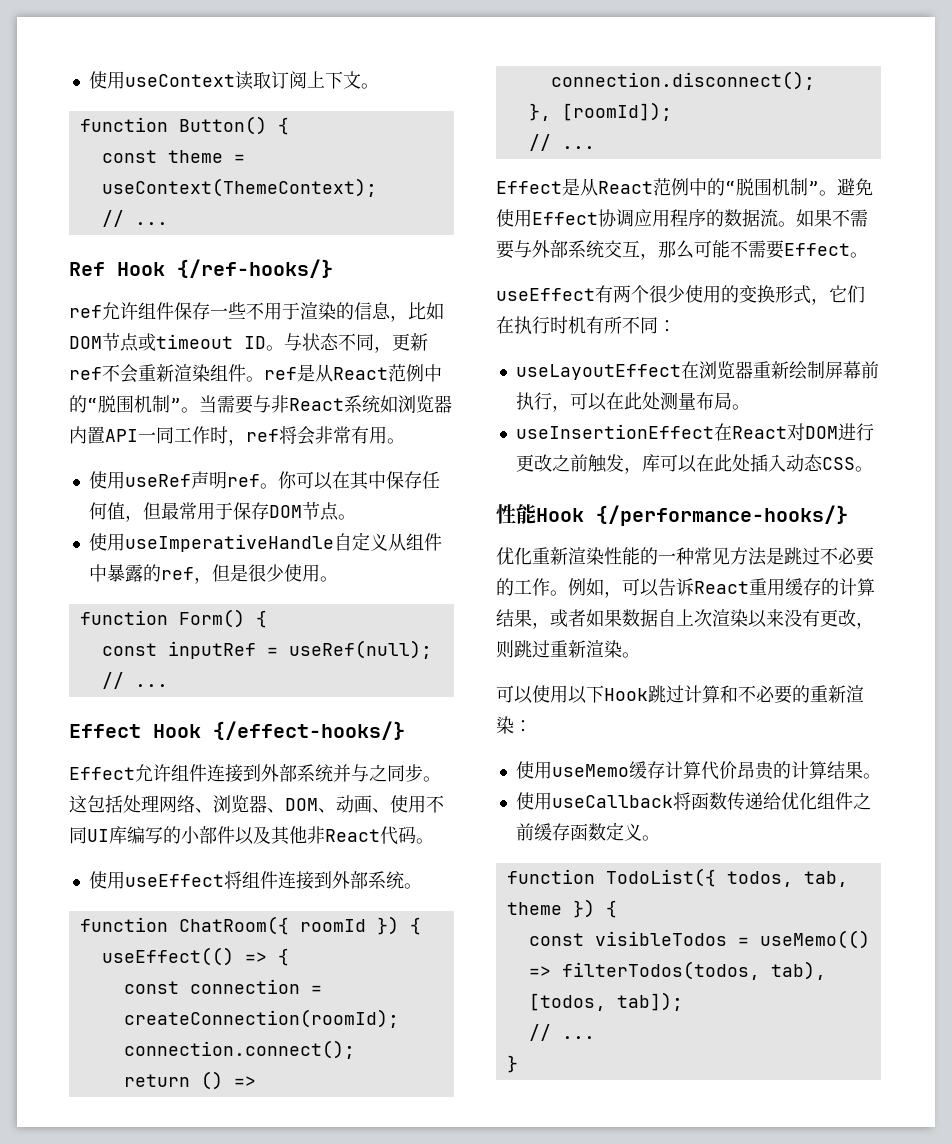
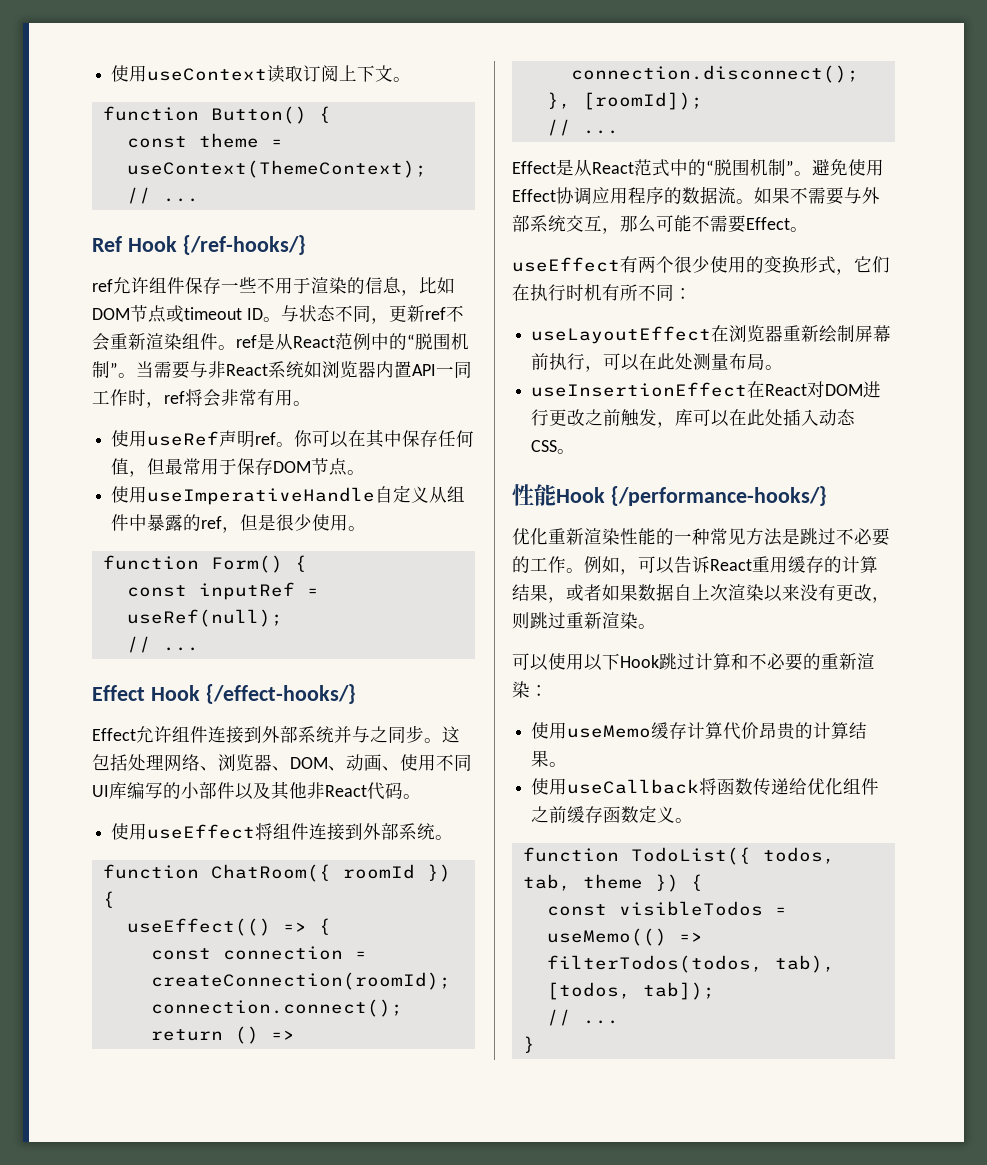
[671,178,689,196] 例 -> [652,159,670,177] 式

